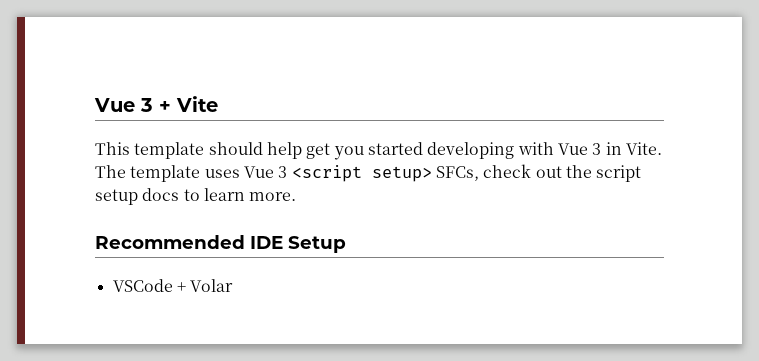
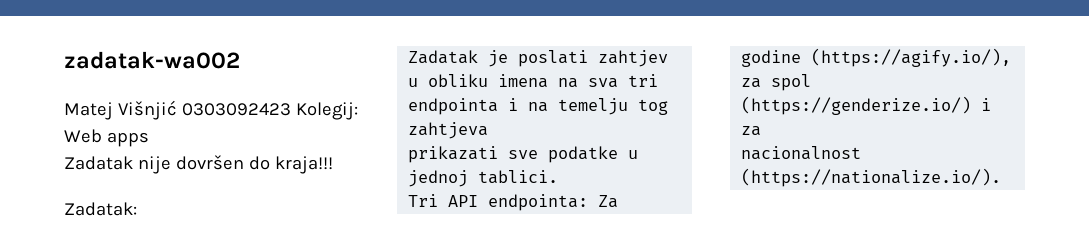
[94,96,218,112] [95,142,662,160] [95,164,642,182] [95,188,297,205] [95,235,346,253] [112,279,234,292] Vue 3 + Vite // This template should help get you started developing with Vue 3 in Vite. The template uses Vue 3 <script setup> SFCs, check out the script setup docs to learn more. // Recommended IDE Setup // VSCode + Volar -> [64,51,240,69] [64,100,358,120] [64,129,149,147] [64,155,333,174] [64,202,137,216] [408,50,669,67] [408,74,659,88] [408,98,669,115] [408,122,489,139] [408,146,639,163] [408,170,559,187] [408,194,619,211] [741,48,1012,67] [741,74,812,91] [741,96,992,115] [741,126,762,136] [741,146,862,160] [741,168,1002,187] zadatak-wa002 // Matej Višnjić 0303092423 Kolegij: Web apps // Zadatak nije dovršen do kraja!!! // Zadatak: // Zadatak je poslati zahtjev u obliku imena na sva tri endpointa i na temelju tog zahtjeva // prikazati sve podatke u jednoj tablici. // Tri API endpointa: Za godine (https://agify.io/), za spol (https://genderize.io/) i za // nacionalnost (https://nationalize.io/).

